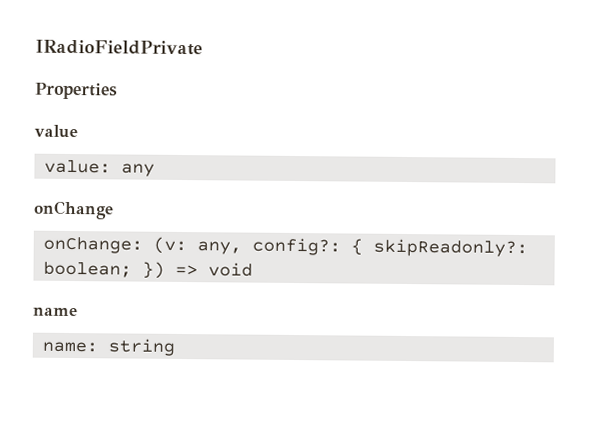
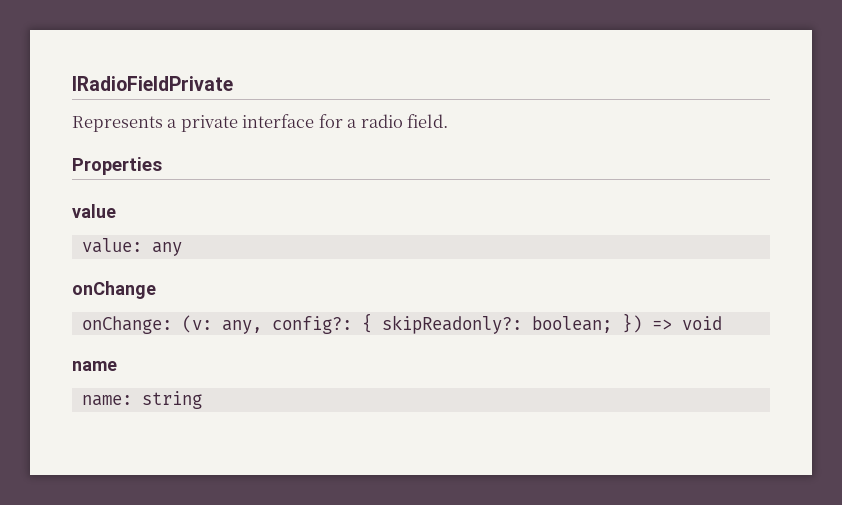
(203, 47) none -> [72,114,449,132] // Represents a private interface for a radio field.

